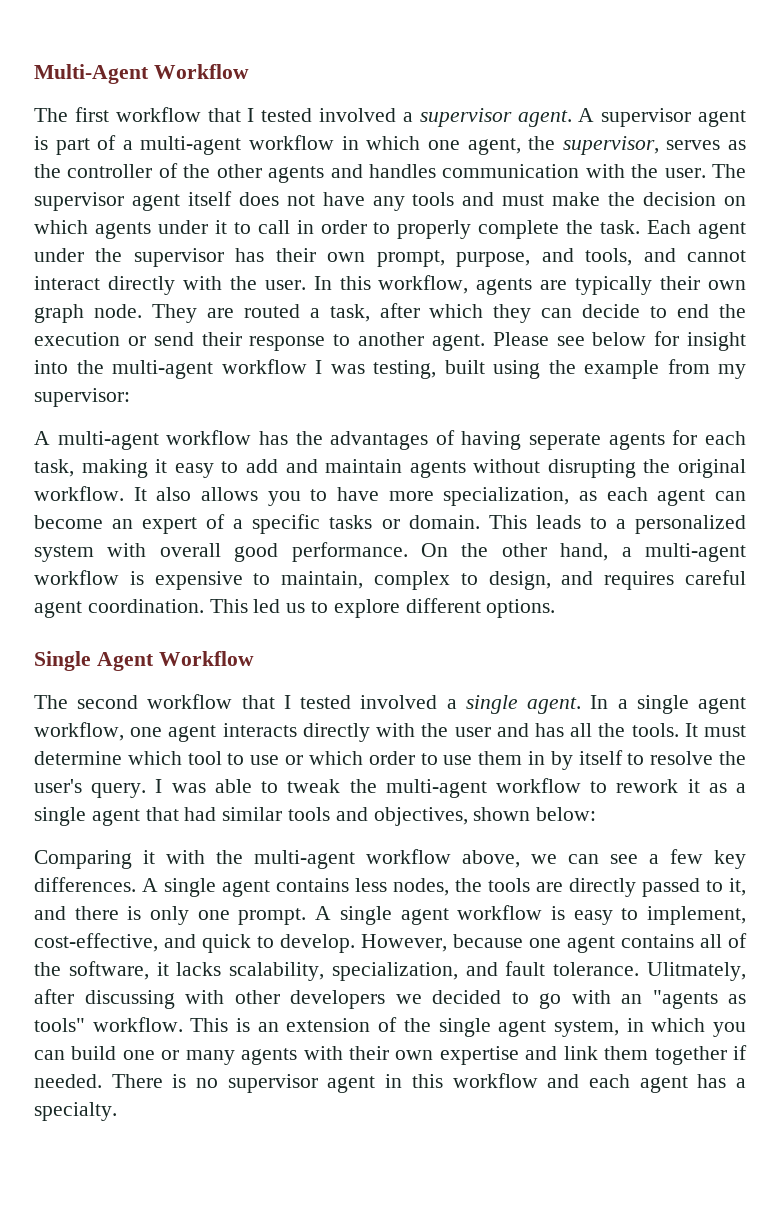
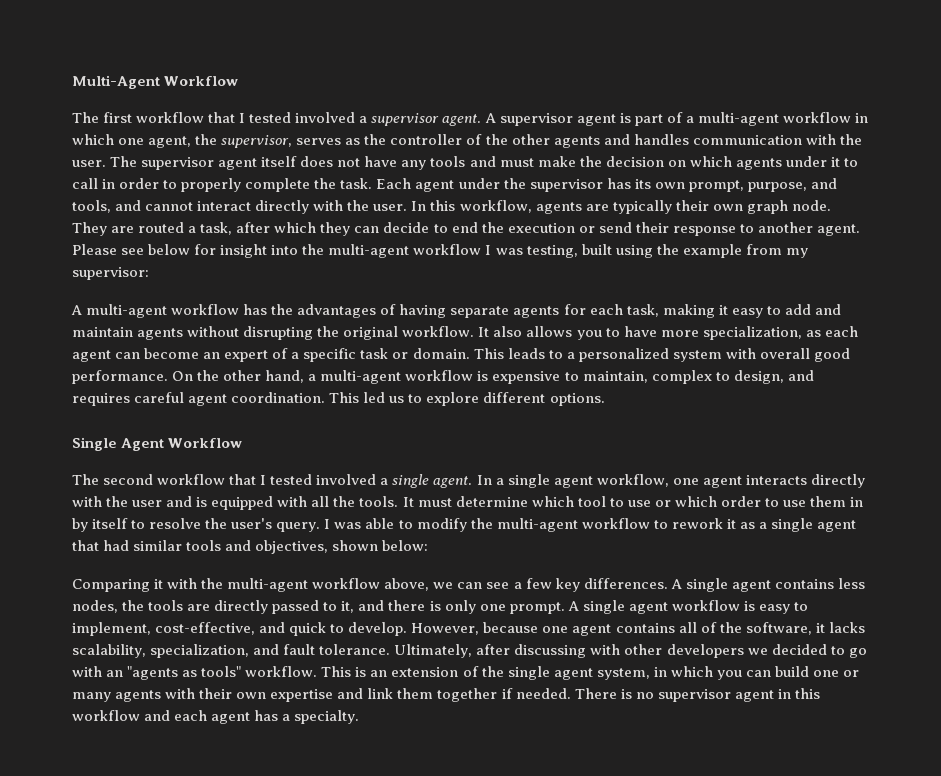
[275,248,316,262] their -> [634,179,651,189] its
[529,433,602,450] seperate -> [450,306,510,318] separate
[329,515,373,529] tasks -> [360,348,389,359] task
[534,723,564,737] has -> [196,496,308,510] is equipped with
[287,779,341,793] tweak -> [416,518,467,532] modify
[647,962,746,981] Ulitmately, -> [394,644,473,658] Ultimately,

